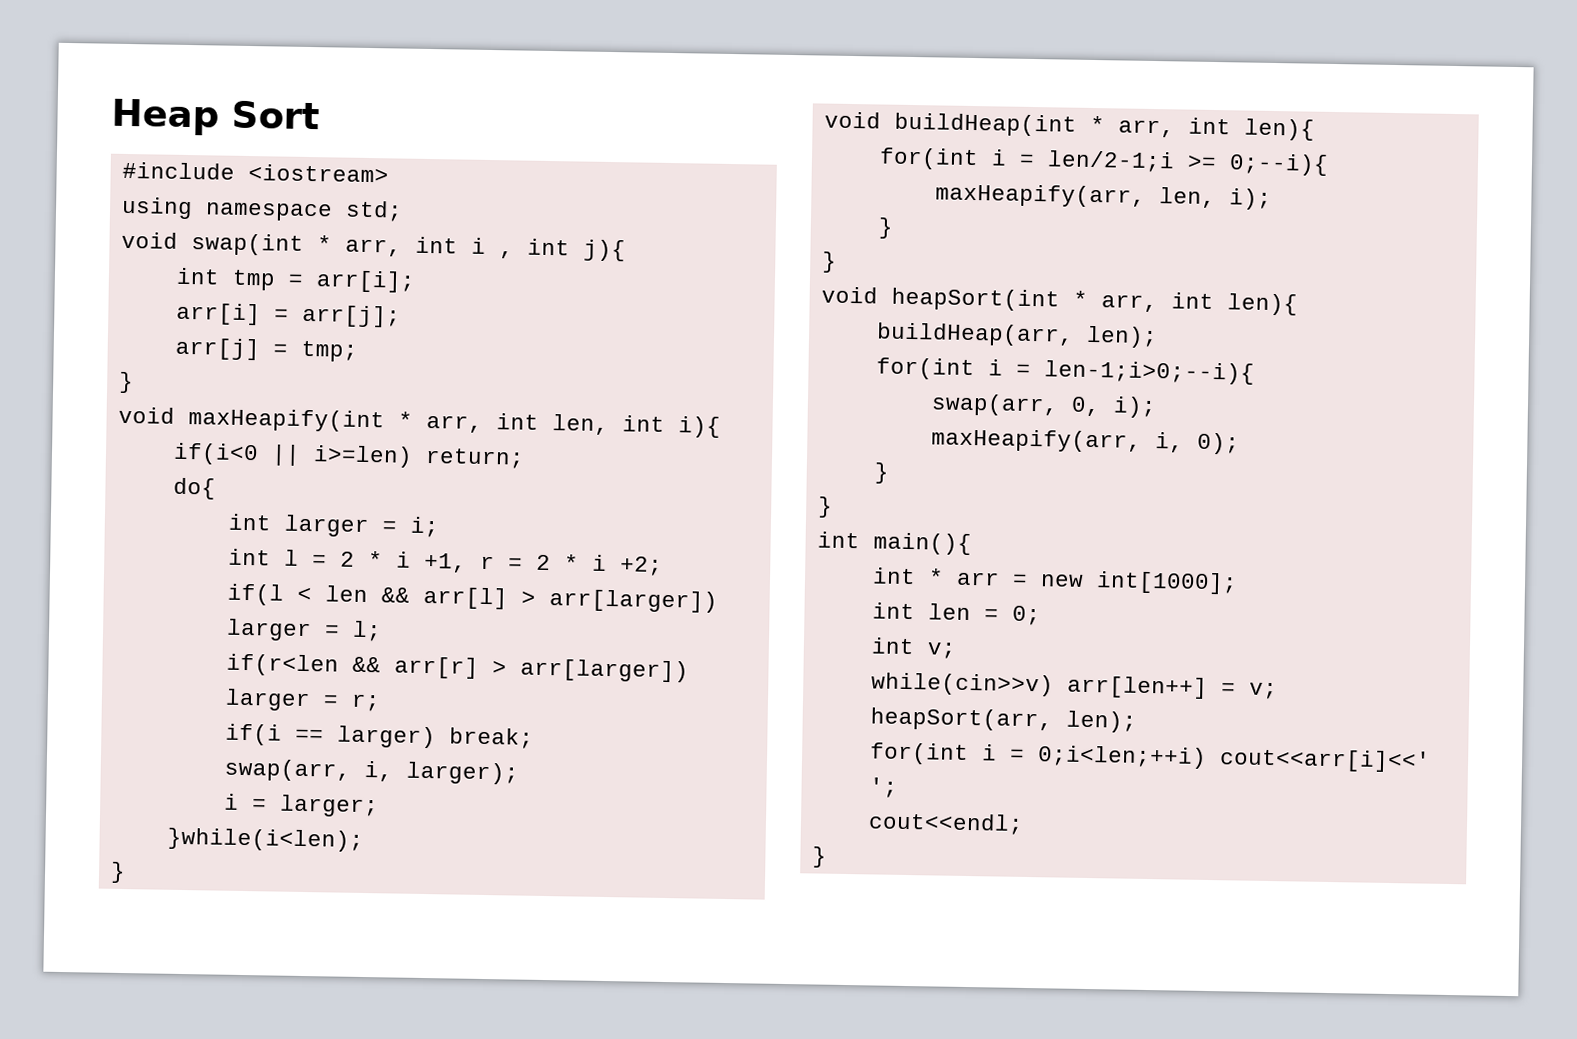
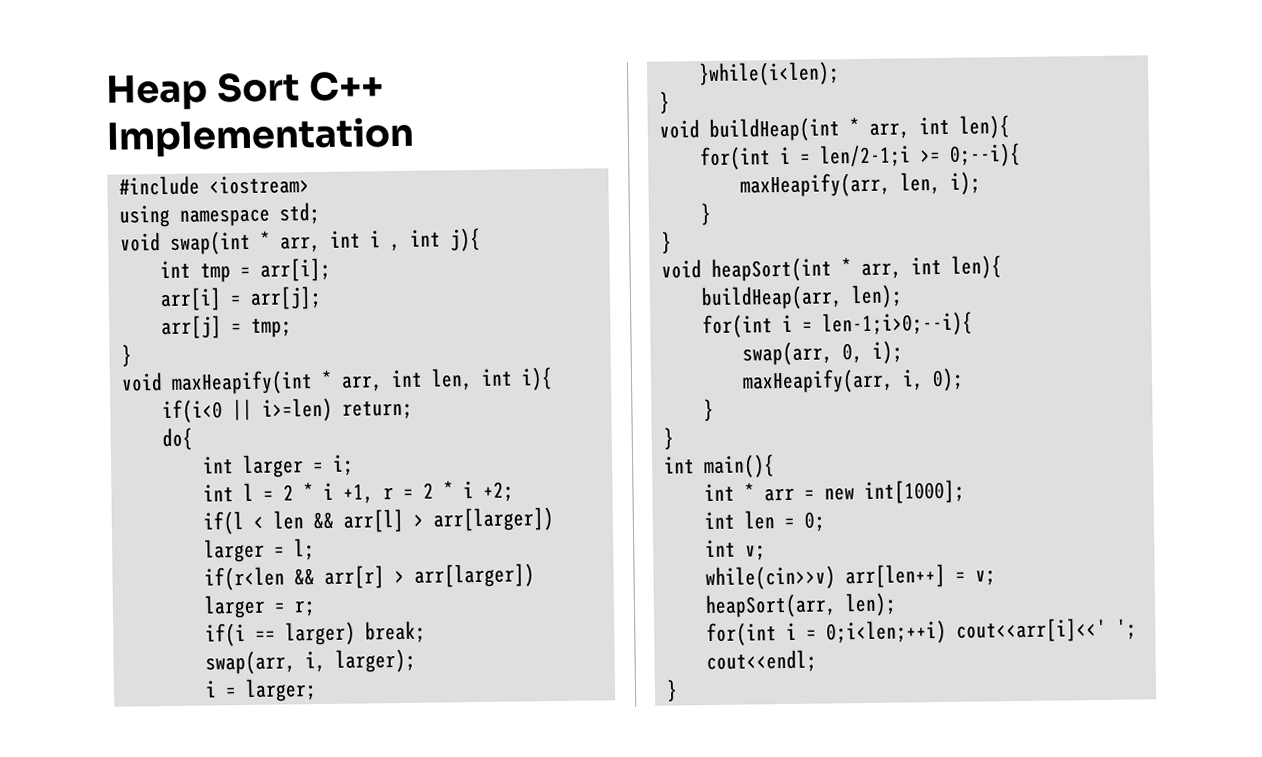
(320, 115) none -> [308,71,384,102] [106,116,415,158] C++ Implementation

